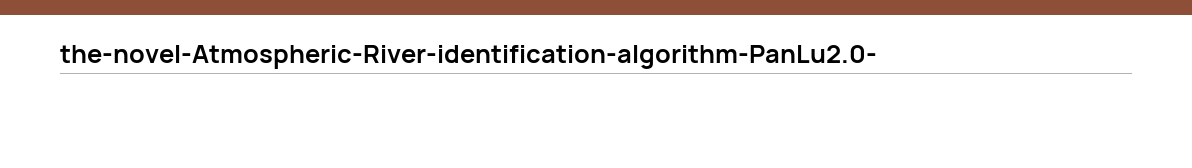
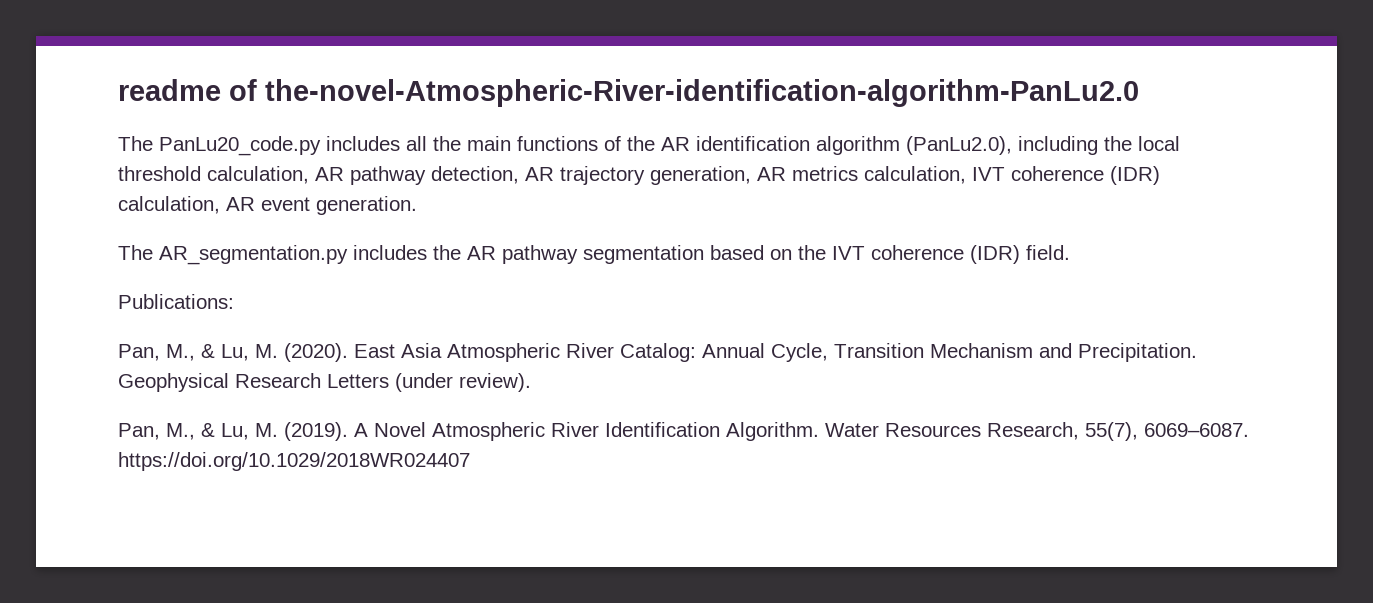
[60,45,877,69] the-novel-Atmospheric-River-identification-algorithm-PanLu2.0- -> [118,79,1139,107] [118,136,1180,156] [118,166,1160,185] [118,196,417,215] [118,245,1070,265] [118,294,234,309] [118,343,1197,362] [118,373,531,392] [118,422,1249,441] [118,452,470,471] readme of the-novel-Atmospheric-River-identification-algorithm-PanLu2.0 // The PanLu20_code.py includes all the main functions of the AR identification algorithm (PanLu2.0), including the local threshold calculation, AR pathway detection, AR trajectory generation, AR metrics calculation, IVT coherence (IDR) calculation, AR event generation. // The AR_segmentation.py includes the AR pathway segmentation based on the IVT coherence (IDR) field. // Publications: // Pan, M., & Lu, M. (2020). East Asia Atmospheric River Catalog: Annual Cycle, Transition Mechanism and Precipitation. Geophysical Research Letters (under review). // Pan, M., & Lu, M. (2019). A Novel Atmospheric River Identification Algorithm. Water Resources Research, 55(7), 6069–6087. https://doi.org/10.1029/2018WR024407

